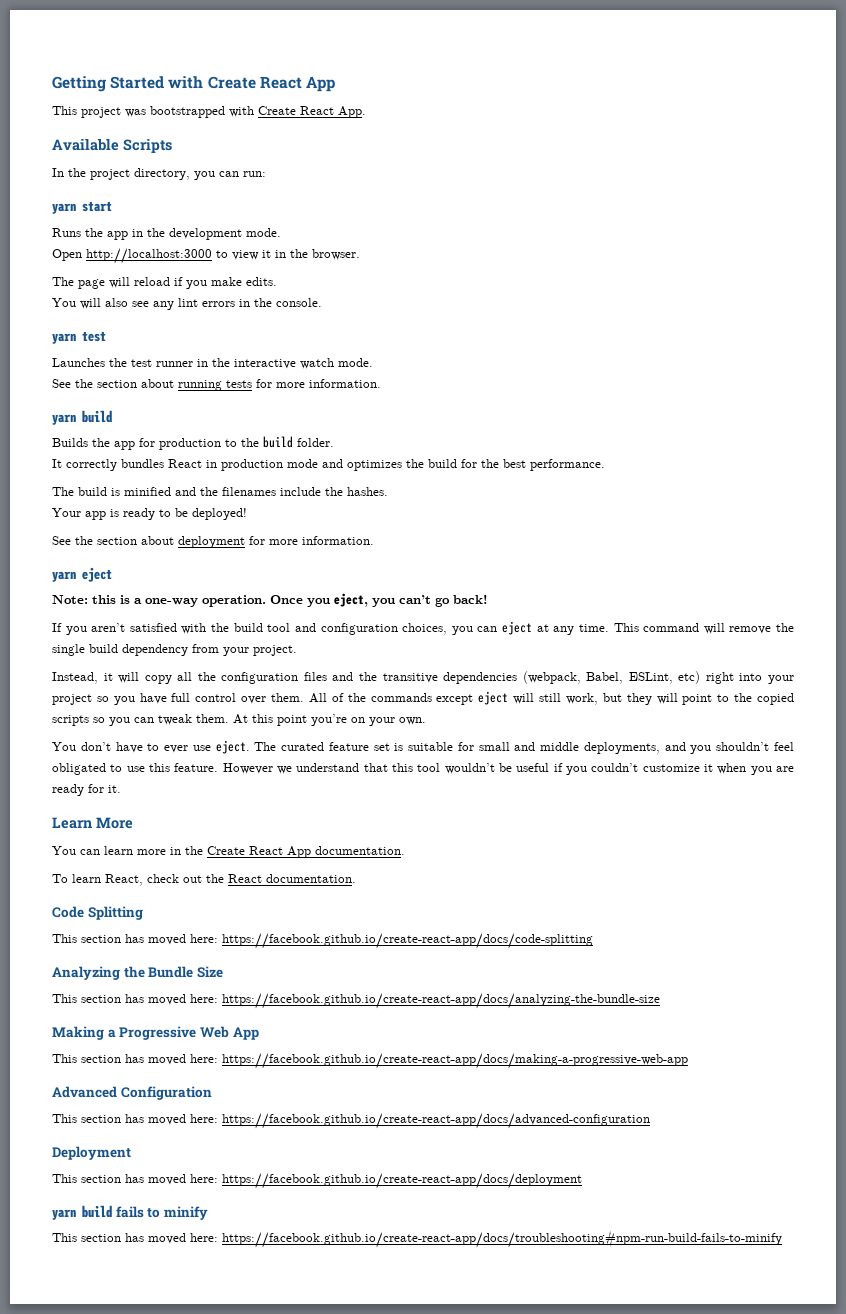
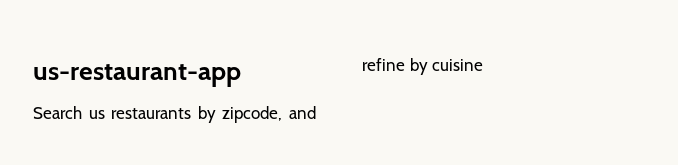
[52,76,335,92] [52,106,366,118] [52,138,172,153] [52,168,266,180] [52,201,112,214] [52,228,281,240] [52,248,360,264] [52,277,277,289] [52,298,322,310] [52,331,106,344] [52,358,373,369] [52,379,381,391] [52,410,112,425] [52,436,334,450] [52,459,605,471] [52,487,388,496] [52,508,247,520] [52,536,374,548] [52,567,112,582] [52,593,488,607] [52,621,794,635] [52,644,297,656] [52,671,794,684] [52,691,794,705] [52,714,426,726] [52,740,795,754] [52,763,795,775] [52,784,121,796] [52,817,133,829] [52,846,405,858] [52,874,356,886] [52,906,143,920] [52,933,593,949] [52,966,223,980] [52,993,660,1009] [52,1026,259,1040] [52,1053,688,1069] [52,1086,212,1100] [52,1113,650,1129] [52,1146,131,1160] [52,1173,582,1189] [52,1205,208,1220] [52,1230,782,1248] Getting Started with Create React App // This project was bootstrapped with Create React App. // Available Scripts // In the project directory, you can run: // yarn start // Runs the app in the development mode. // Open http://localhost:3000 to view it in the browser. // The page will reload if you make edits. // You will also see any lint errors in the console. // yarn test // Launches the test runner in the interactive watch mode. // See the section about running tests for more information. // yarn build // Builds the app for production to the build folder. // It correctly bundles React in production mode and optimizes the build for the best performance. // The build is minified and the filenames include the hashes. // Your app is ready to be deployed! // See the section about deployment for more information. // yarn eject // Note: this is a one-way operation. Once you eject, you can’t go back! // If you aren’t satisfied with the build tool and configuration choices, you can eject at any time. This command will remove the single build dependency from your project. // Instead, it will copy all the configuration files and the transitive dependencies (webpack, Babel, ESLint, etc) right into your project so you have full control over them. All of the commands except eject will still work, but they will point to the copied scripts so you can tweak them. At this point you’re on your own. // You don’t have to ever use eject. The curated feature set is suitable for small and middle deployments, and you shouldn’t feel obligated to use this feature. However we understand that this tool wouldn’t be useful if you couldn’t customize it when you are ready for it. // Learn More // You can learn more in the Create React App documentation. // To learn React, check out the React documentation. // Code Splitting // This section has moved here: https://facebook.github.io/create-react-app/docs/code-splitting // Analyzing the Bundle Size // This section has moved here: https://facebook.github.io/create-react-app/docs/analyzing-the-bundle-size // Making a Progressive Web App // This section has moved here: https://facebook.github.io/create-react-app/docs/making-a-progressive-web-app // Advanced Configuration // This section has moved here: https://facebook.github.io/create-react-app/docs/advanced-configuration // Deployment // This section has moved here: https://facebook.github.io/create-react-app/docs/deployment // yarn build fails to minify // This section has moved here: https://facebook.github.io/create-react-app/docs/troubleshooting#npm-run-build-fails-to-minify -> [33,64,241,87] [33,106,316,123] [362,58,484,75] us-restaurant-app // Search us restaurants by zipcode, and refine by cuisine

